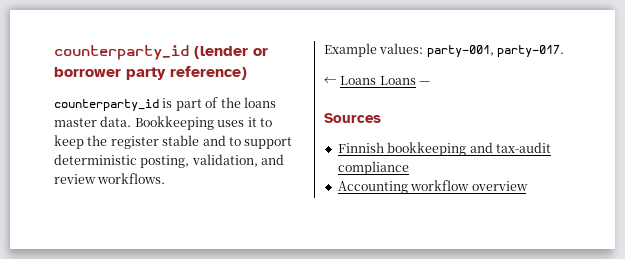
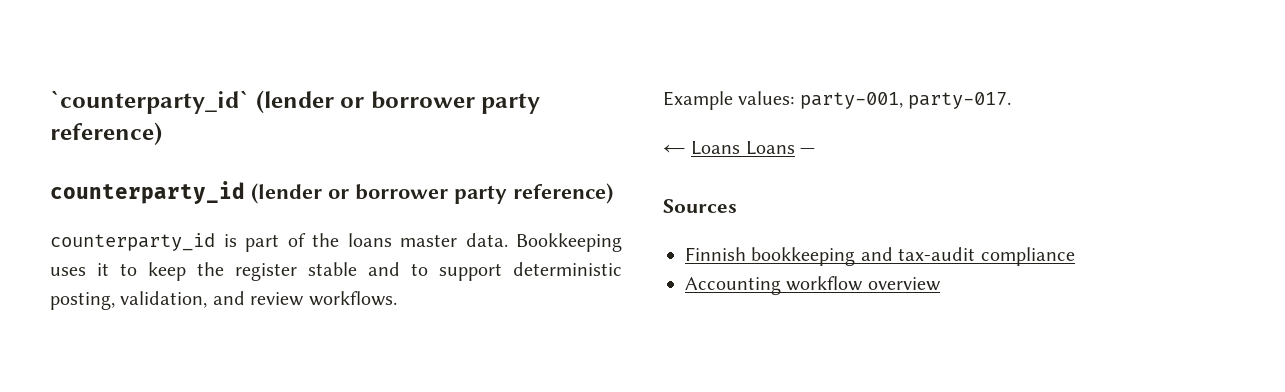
(54, 52) none -> [50,90,541,114] [50,122,162,145] `counterparty_id` (lender or borrower party reference) //

